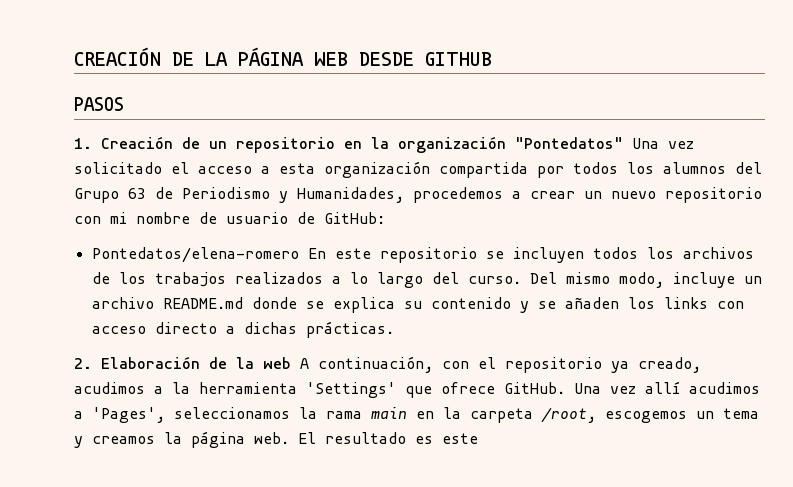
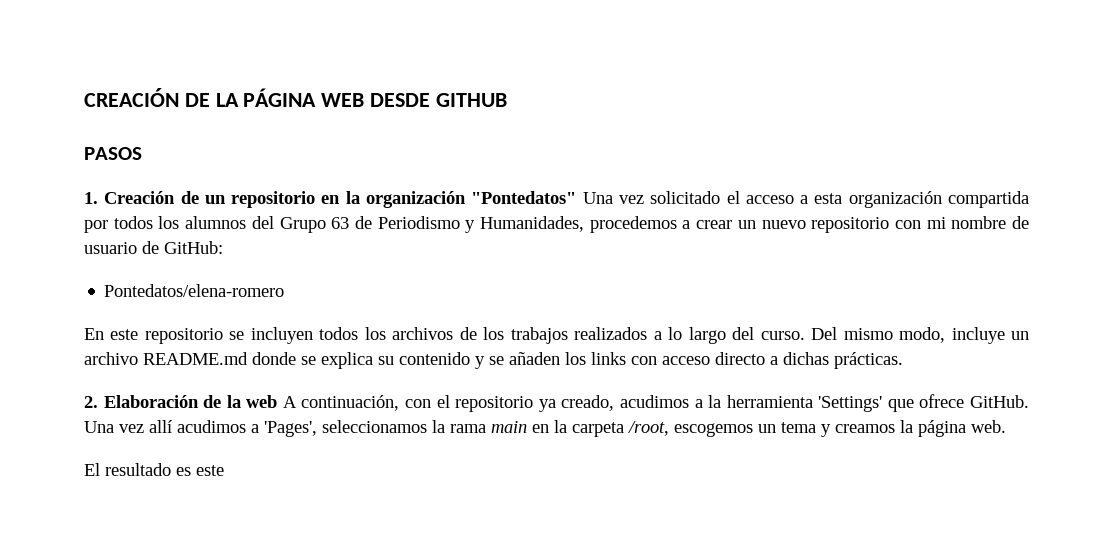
(299, 255) none -> (285, 290) //
(289, 438) none -> (1006, 426) //

